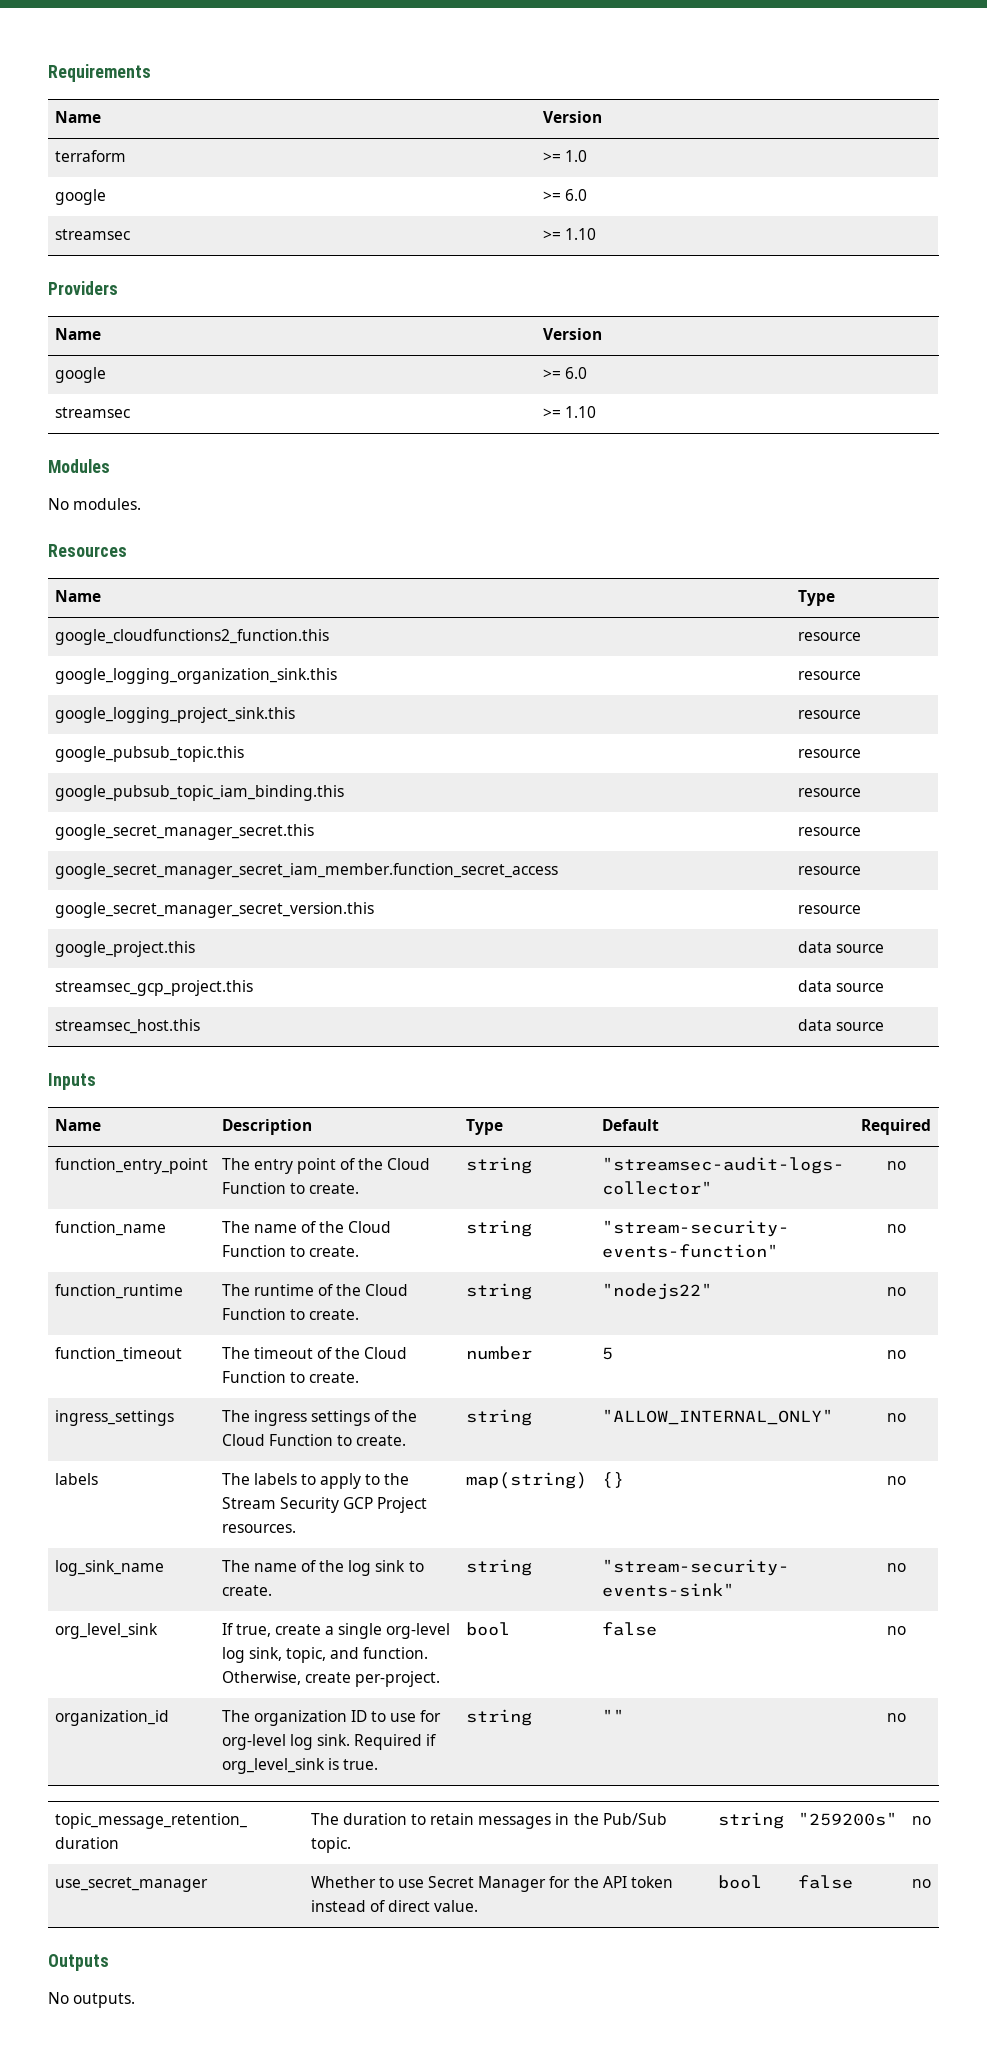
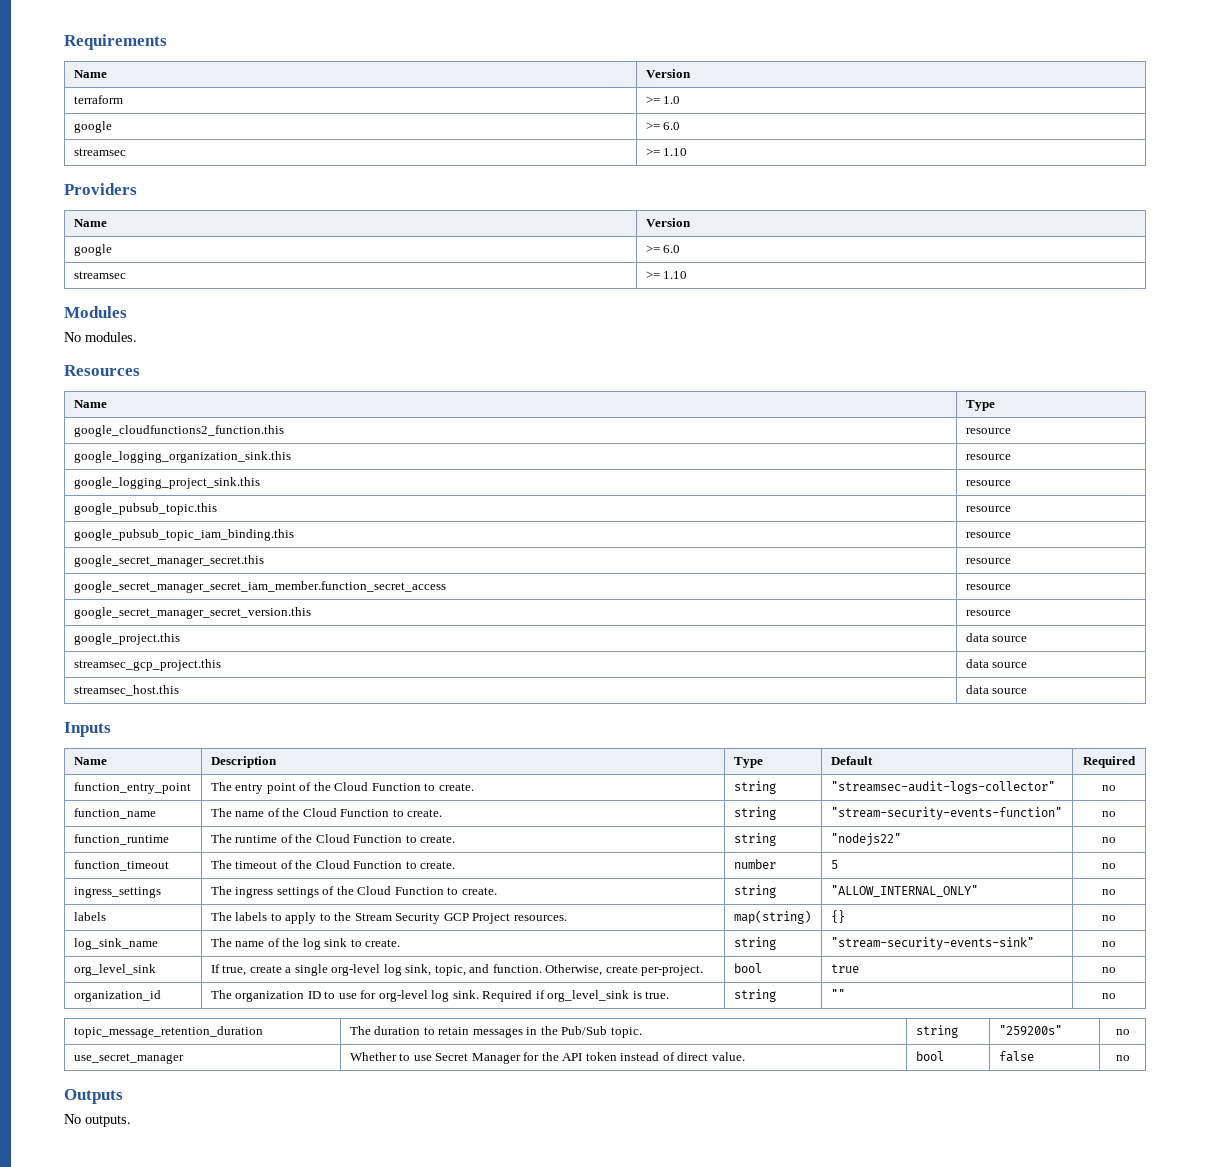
[601,1622,657,1636] false -> [830,964,859,973] true

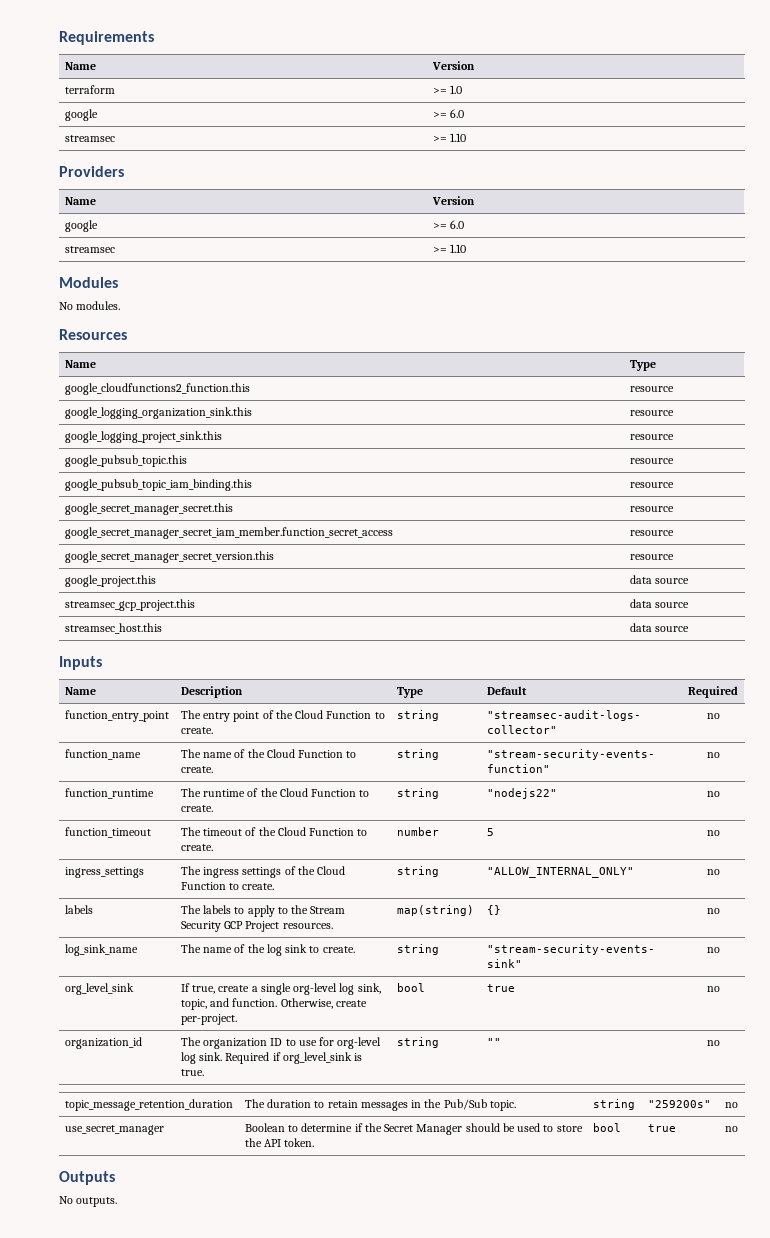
[349,1052,745,1064] [915,1051,944,1061] [998,1051,1034,1062] Whether to use Secret Manager for the API token instead of direct value. | bool | false -> [244,1123,583,1135] [244,1138,315,1147] [592,1123,621,1132] [647,1124,676,1132] Boolean to determine if the Secret Manager should be used to store the API token. | bool | true

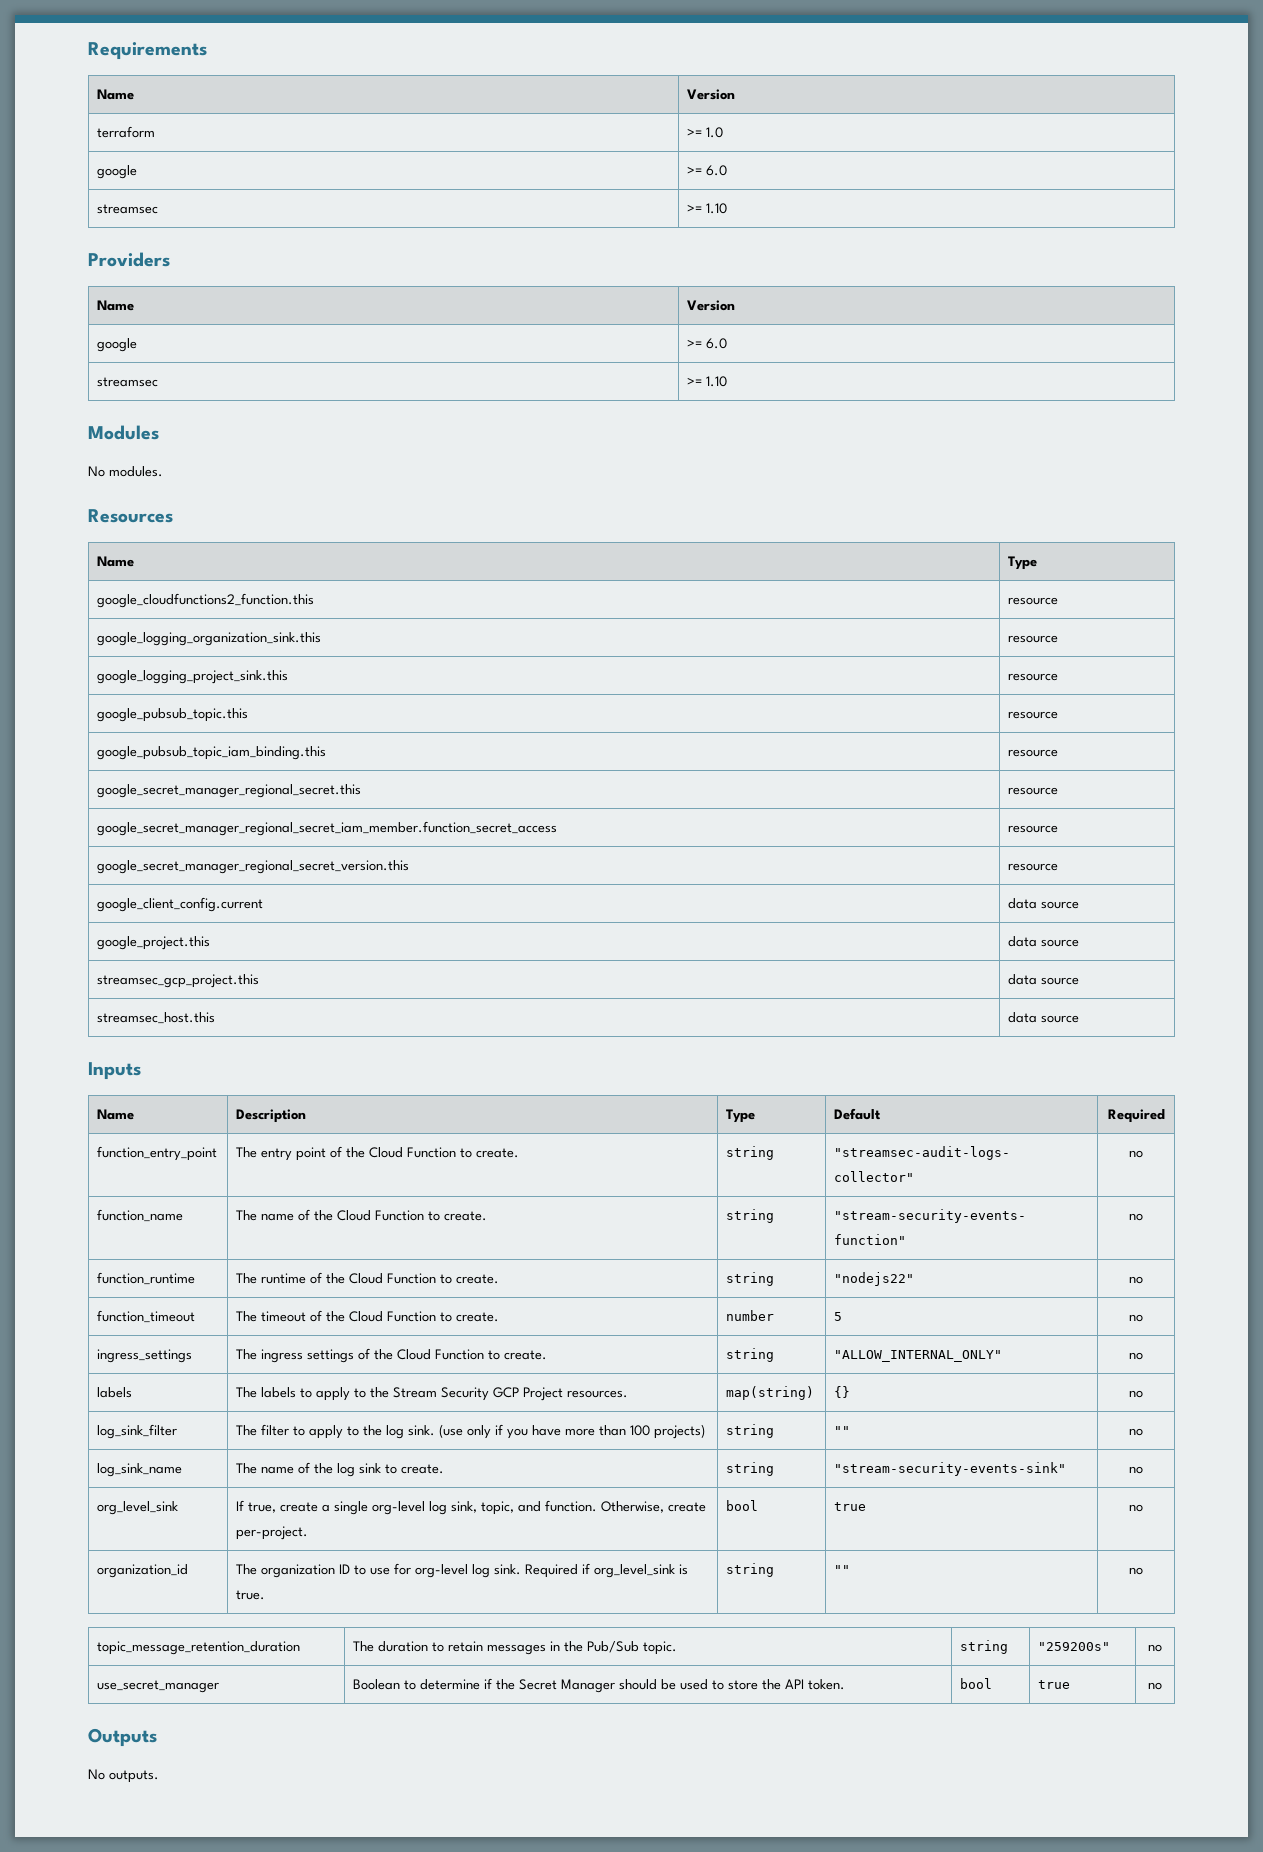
[64,503,233,515] [629,506,674,512] [64,527,393,539] [629,530,674,536] [64,551,274,563] [629,554,674,560] google_secret_manager_secret.this | resource // google_secret_manager_secret_iam_member.function_secret_access | resource // google_secret_manager_secret_version.this | resource -> [97,784,362,798] [1008,787,1059,795] [97,821,558,836] [1008,825,1059,833] [97,860,410,874] [1008,863,1059,871] [97,897,264,912] [1008,898,1080,909] google_secret_manager_regional_secret.this | resource // google_secret_manager_regional_secret_iam_member.function_secret_access | resource // google_secret_manager_regional_secret_version.this | resource // google_client_config.current | data source
(720, 911) none -> [97,1424,178,1439] [236,1424,706,1439] [726,1424,775,1438] [834,1426,851,1435] [1129,1428,1143,1436] // log_sink_filter | The filter to apply to the log sink. (use only if you have more than 100 projects) | string | "" | no

